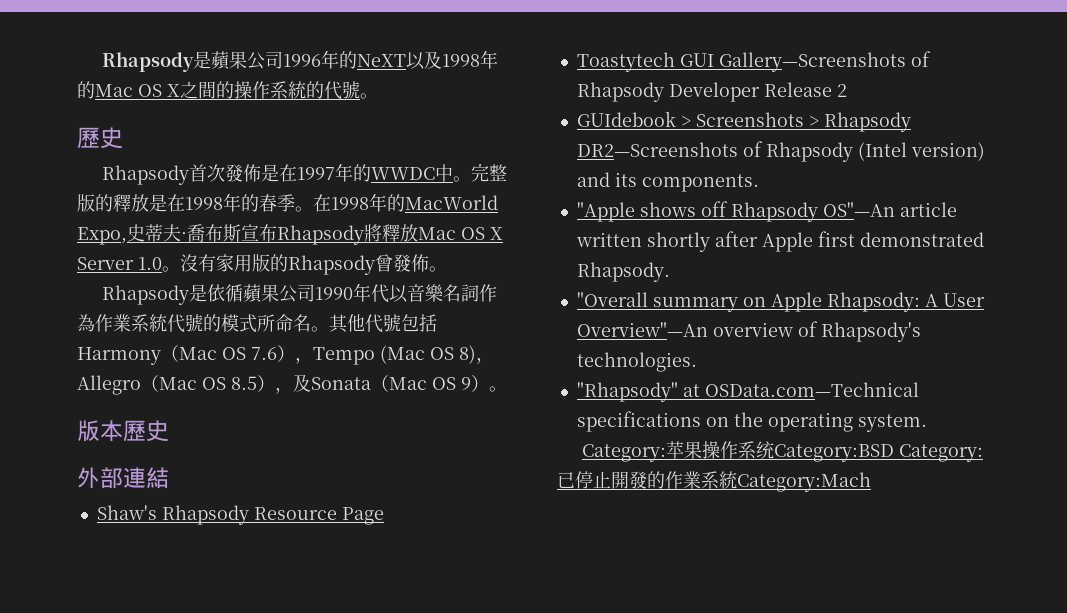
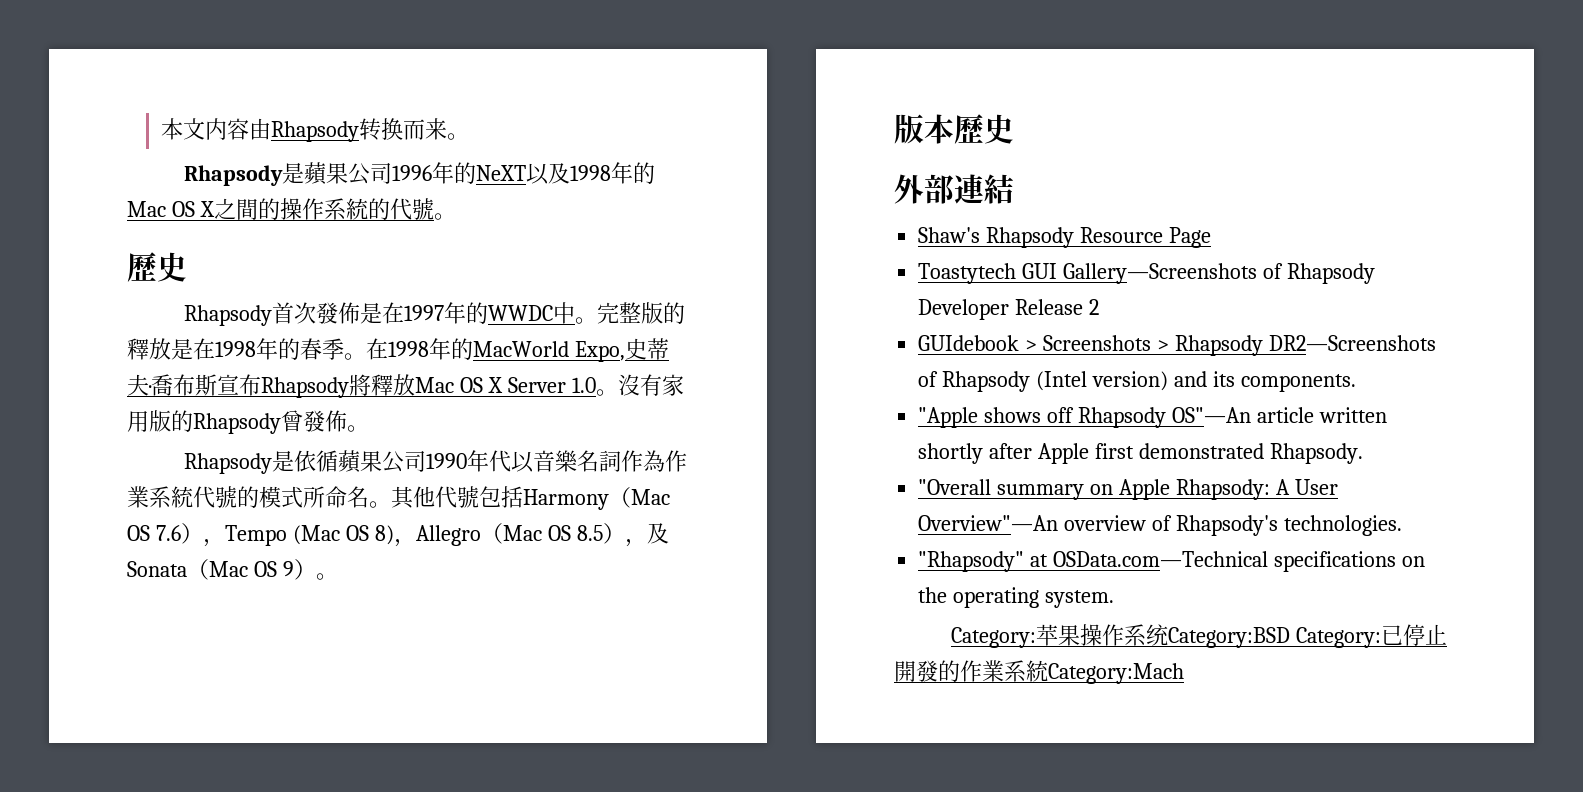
(101, 62) none -> [161,118,470,142] 本文内容由Rhapsody转换而来。 //

